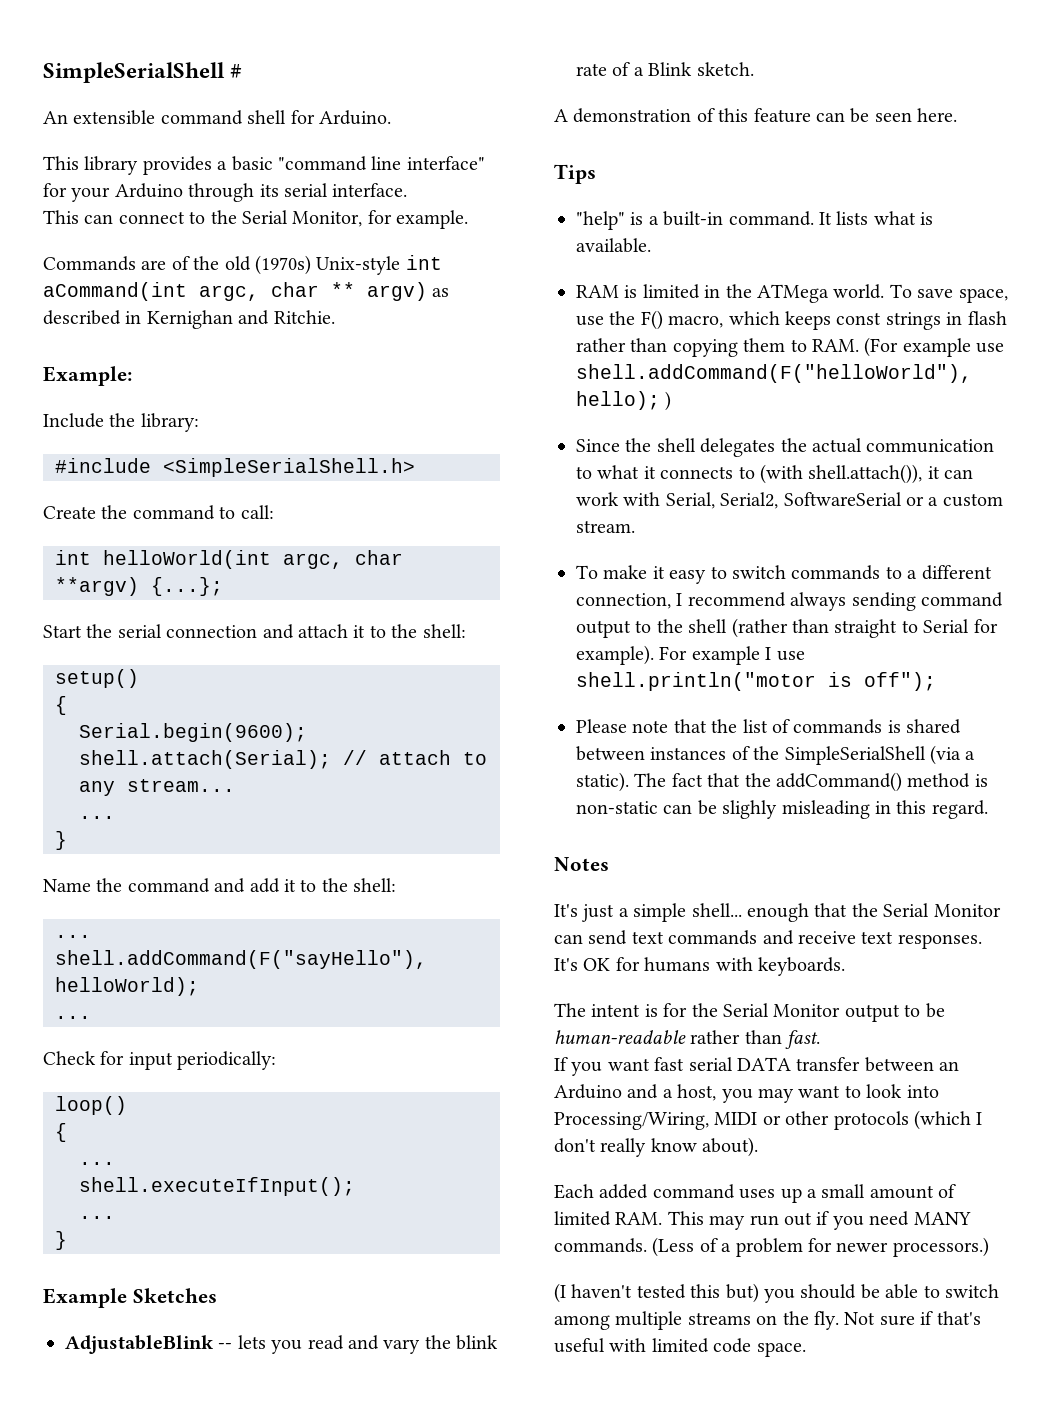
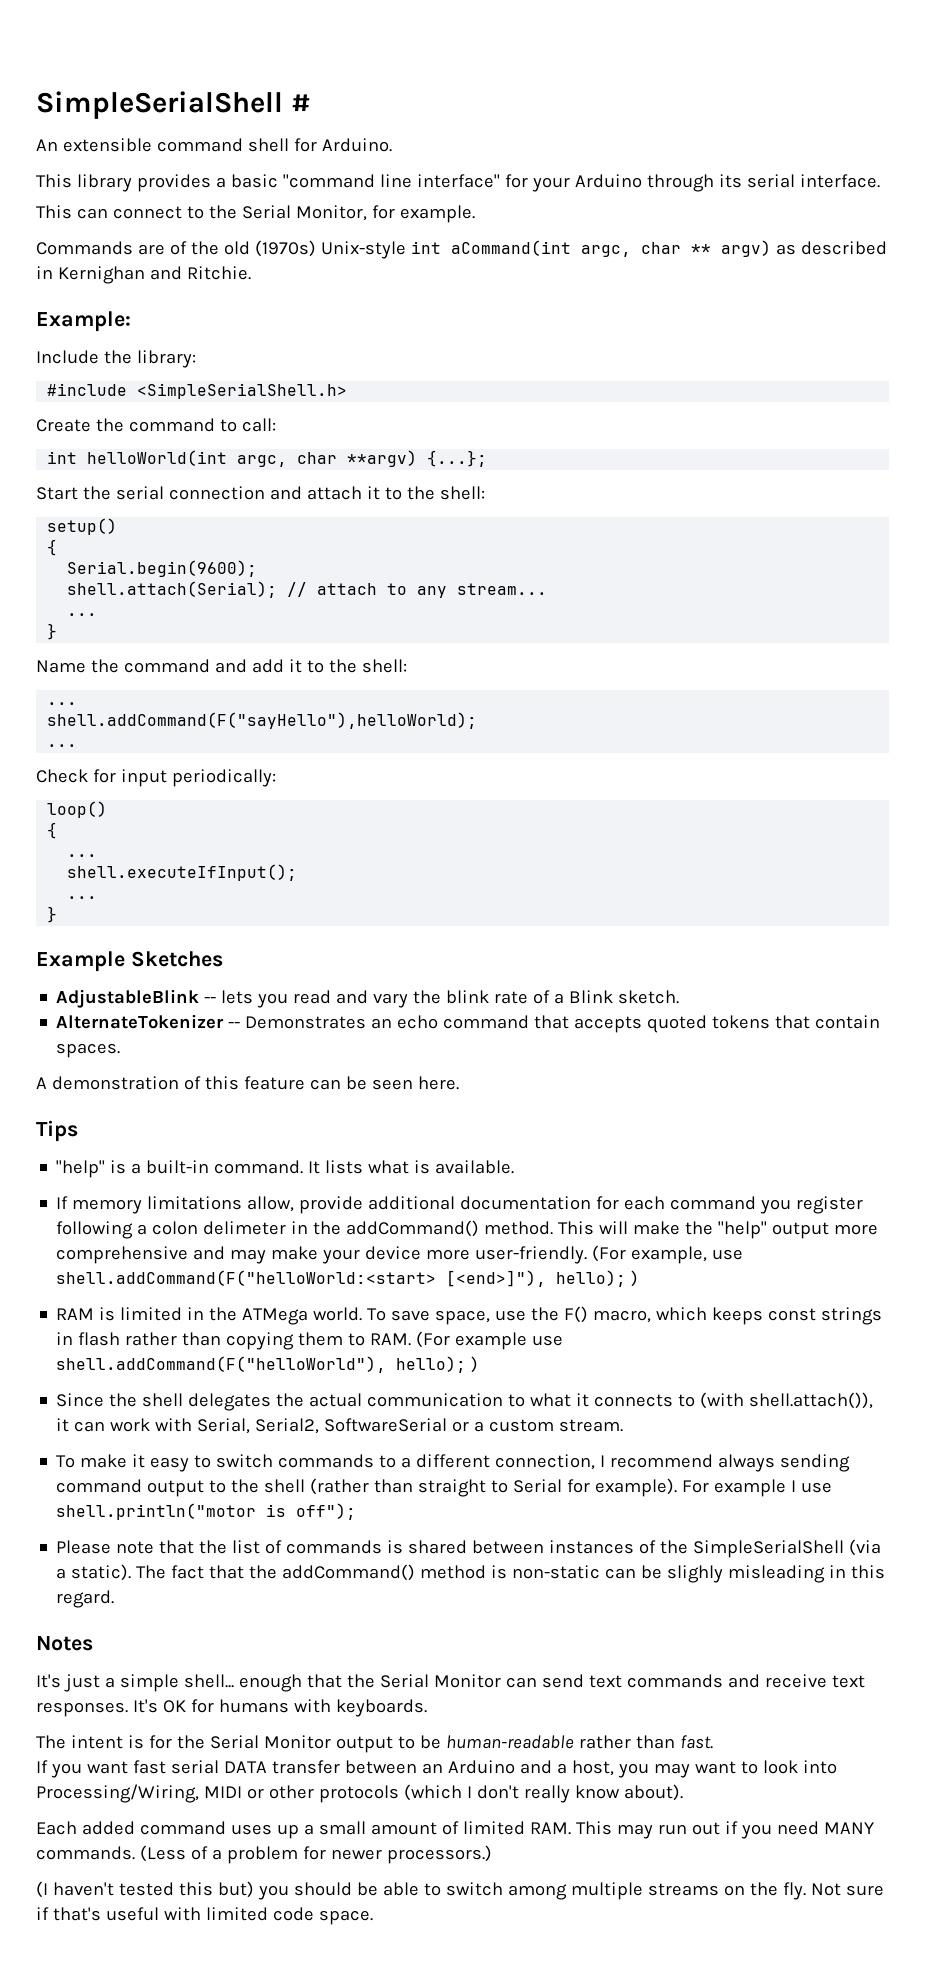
(754, 69) none -> [56,1014,881,1033] [56,1043,121,1058] // AlternateTokenizer -- Demonstrates an echo command that accepts quoted tokens that contain spaces.
(651, 245) none -> [56,1196,864,1214] [56,1220,879,1239] [56,1245,744,1264] [56,1270,639,1287] // If memory limitations allow, provide additional documentation for each command you register following a colon delimeter in the addCommand() method. This will make the "help" output more comprehensive and may make your device more user-friendly. (For example, use shell.addCommand(F("helloWorld:<start> [<end>]"), hello); )

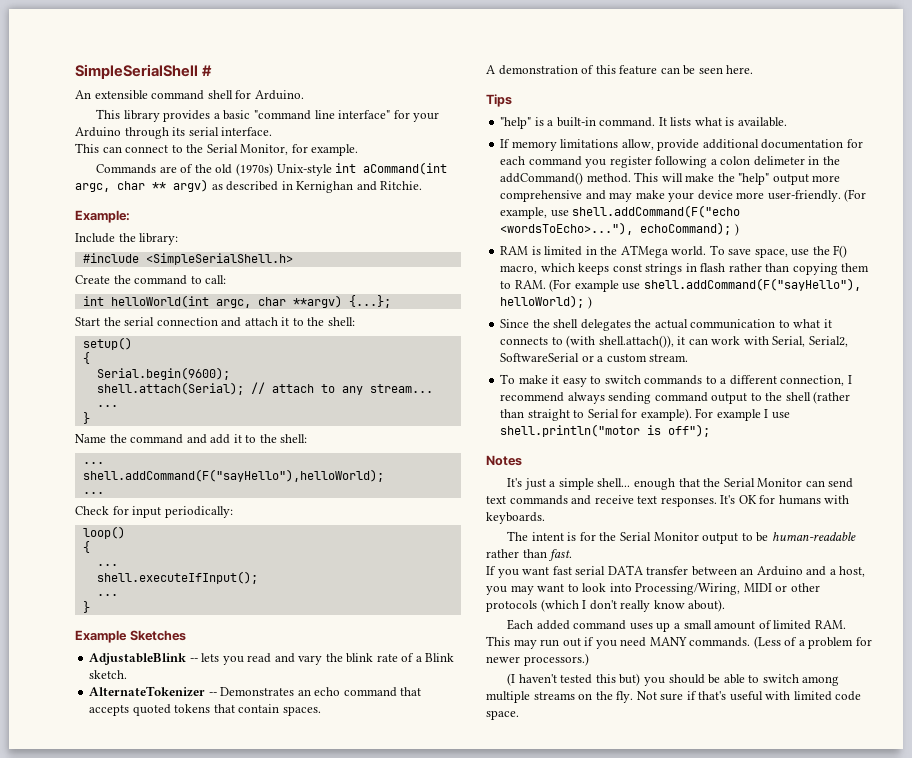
[56,1270,627,1287] shell.addCommand(F("helloWorld:<start> [<end>]"), hello); -> [572,205,741,218] [500,222,732,235] shell.addCommand(F("echo <wordsToEcho>..."), echoCommand);
[56,1356,467,1373] shell.addCommand(F("helloWorld"), hello); -> [643,278,861,291] [500,295,585,308] shell.addCommand(F("sayHello"), helloWorld);
[56,1539,882,1558] [56,1564,886,1583] [56,1590,115,1608] // Please note that the list of commands is shared between instances of the SimpleSerialShell (via a static). The fact that the addCommand() method is non-static can be slighly misleading in this regard. -> (711, 430) none

